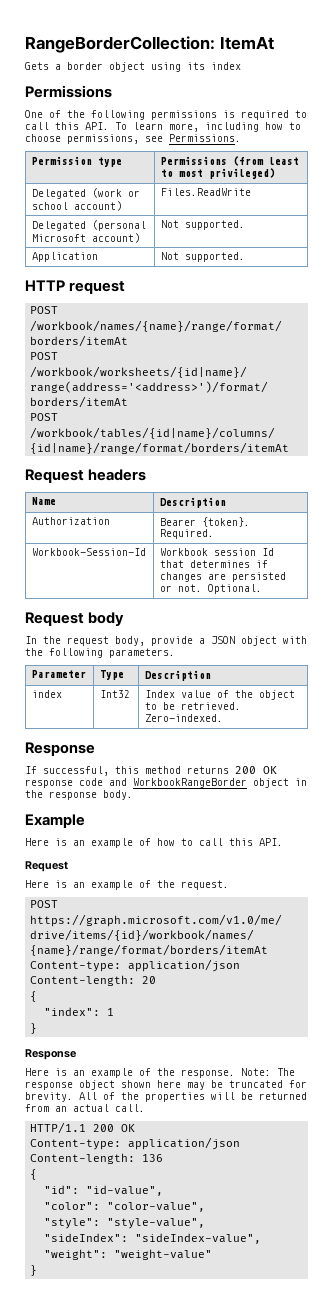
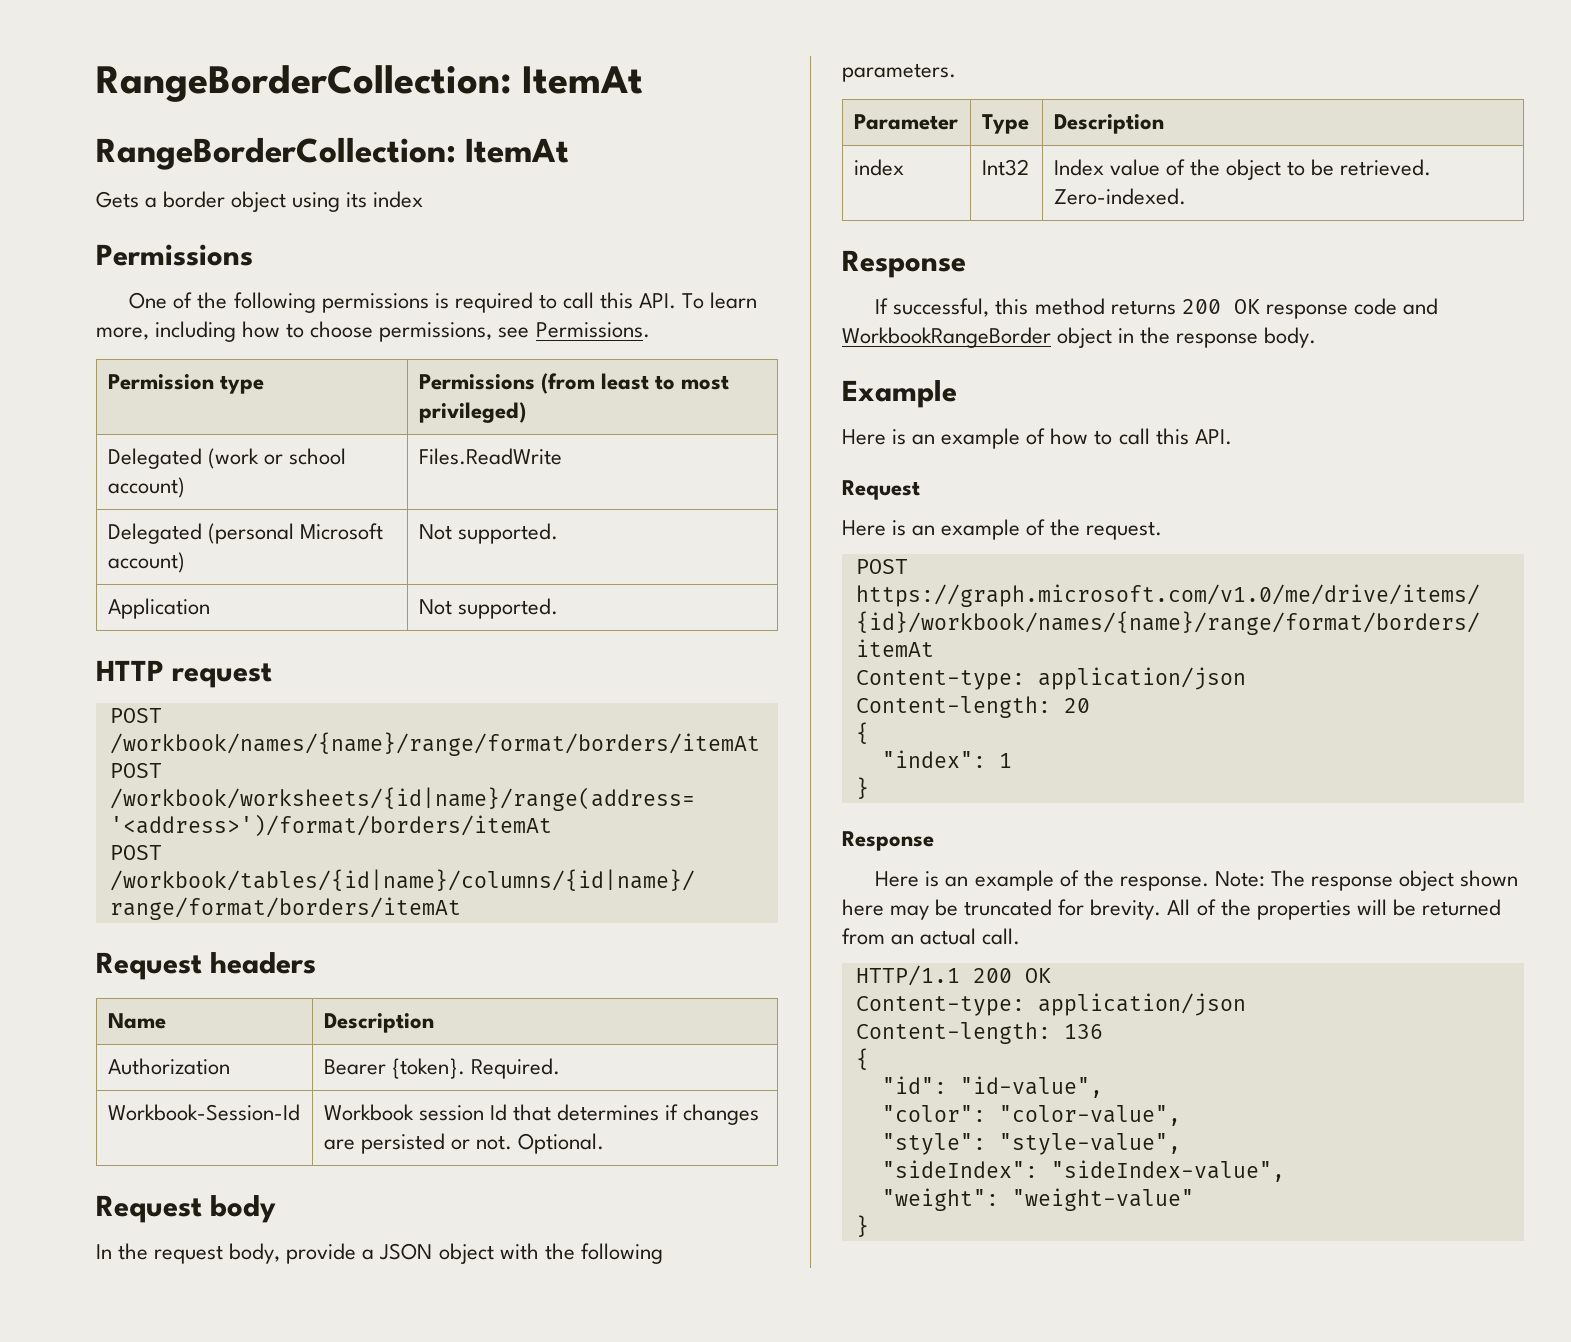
[25,36,274,53] RangeBorderCollection: ItemAt -> [96,65,643,102] [96,137,570,170] RangeBorderCollection: ItemAt // RangeBorderCollection: ItemAt

